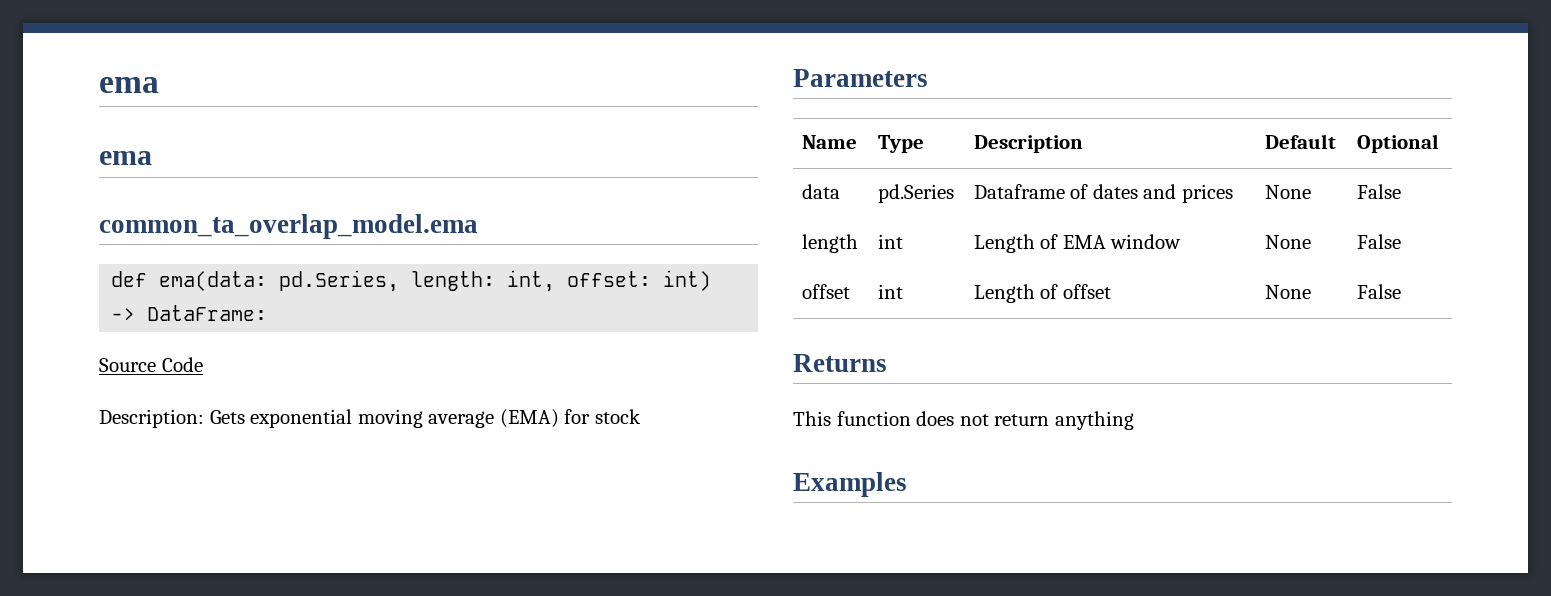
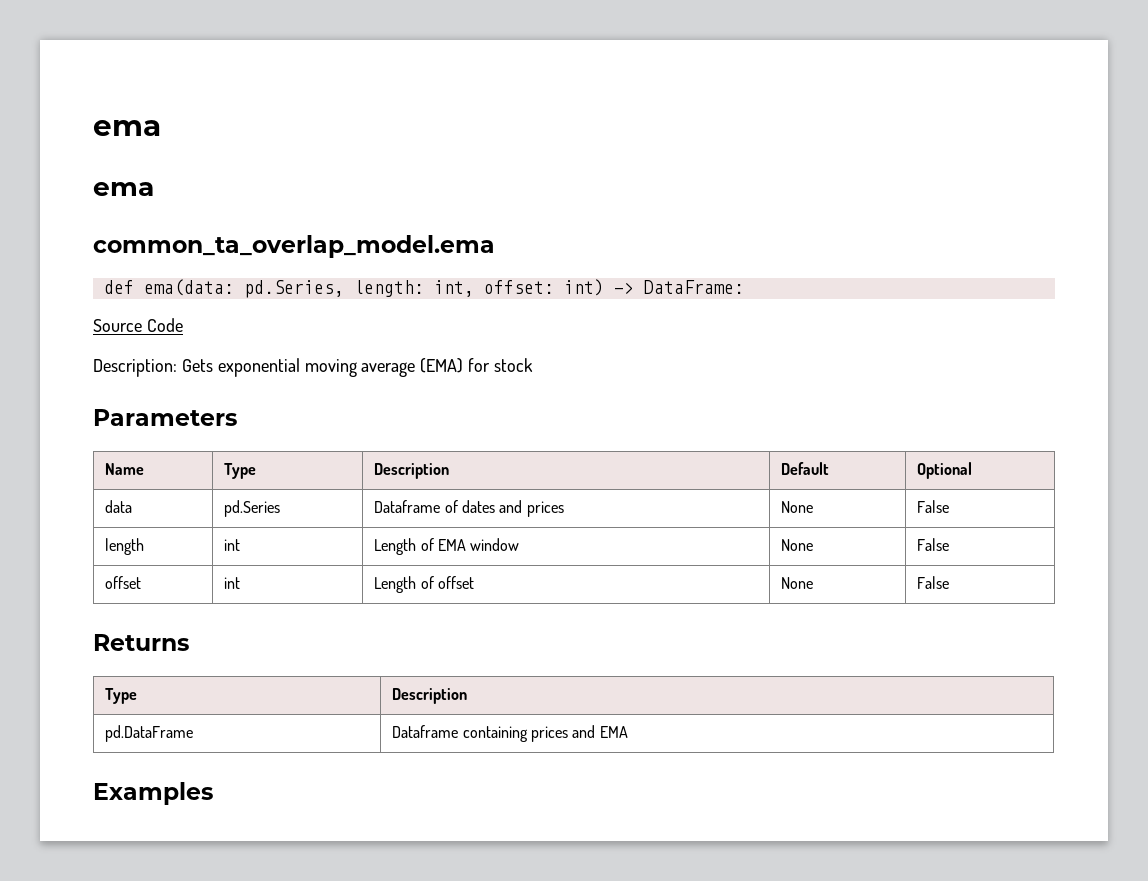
[793,411,1134,430] // This function does not return anything -> [105,688,138,704] [392,688,468,704] [105,725,194,742] [392,725,628,742] // Type | Description // pd.DataFrame | Dataframe containing prices and EMA

